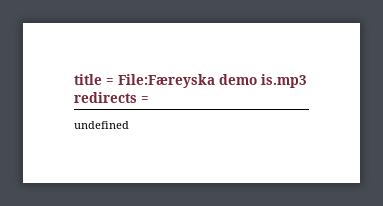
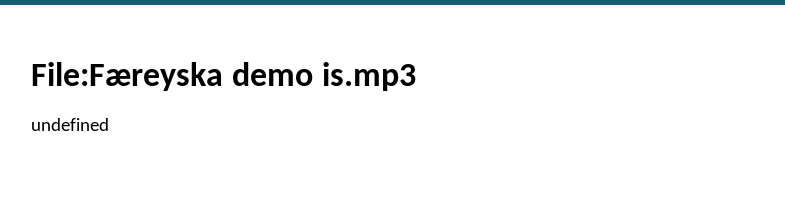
[74,74,114,85] title = -> (31, 76) none
[74,92,149,103] redirects = -> (417, 76) none

